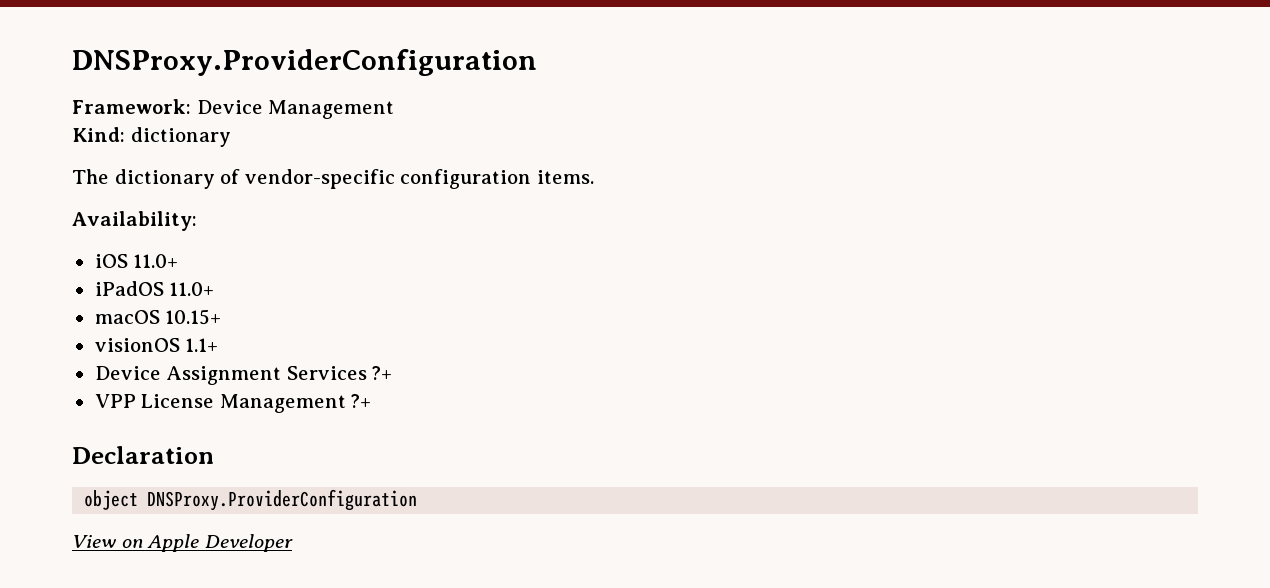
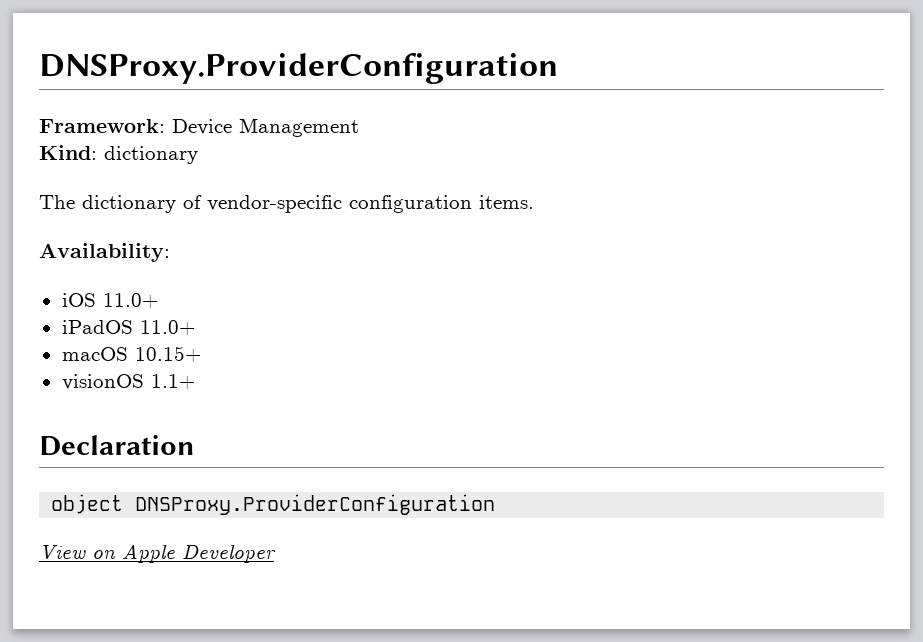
[94,366,393,385] [94,394,372,413] // Device Assignment Services ?+ // VPP License Management ?+ -> (195, 381) none

